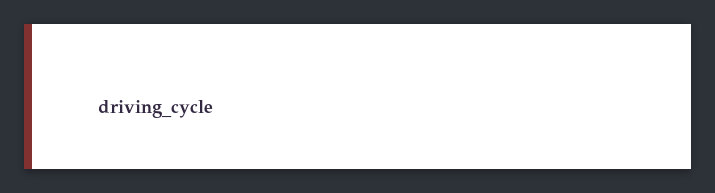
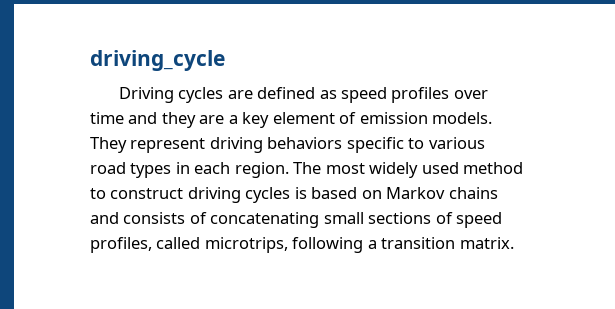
(213, 109) none -> [118,87,488,103] [90,112,493,128] [90,137,485,153] [90,162,524,178] [90,187,498,203] [90,212,503,228] [90,237,514,253] // Driving cycles are defined as speed profiles over time and they are a key element of emission models. They represent driving behaviors specific to various road types in each region. The most widely used method to construct driving cycles is based on Markov chains and consists of concatenating small sections of speed profiles, called microtrips, following a transition matrix.

